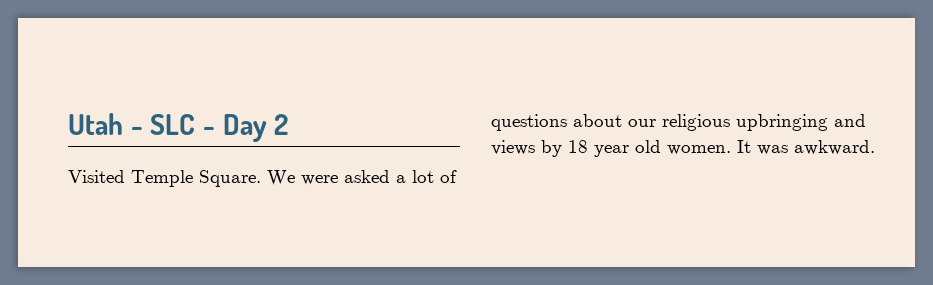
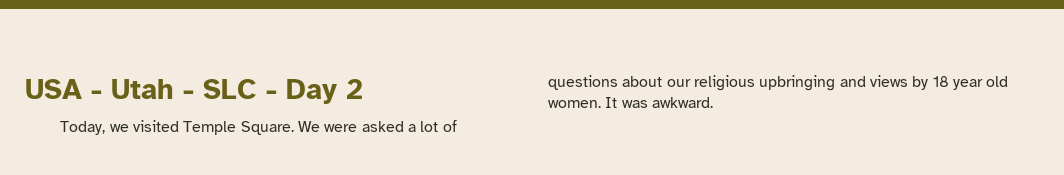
(68, 124) none -> [25,79,102,99] USA -
[68,170,125,183] Visited -> [60,120,180,135] Today, we visited

